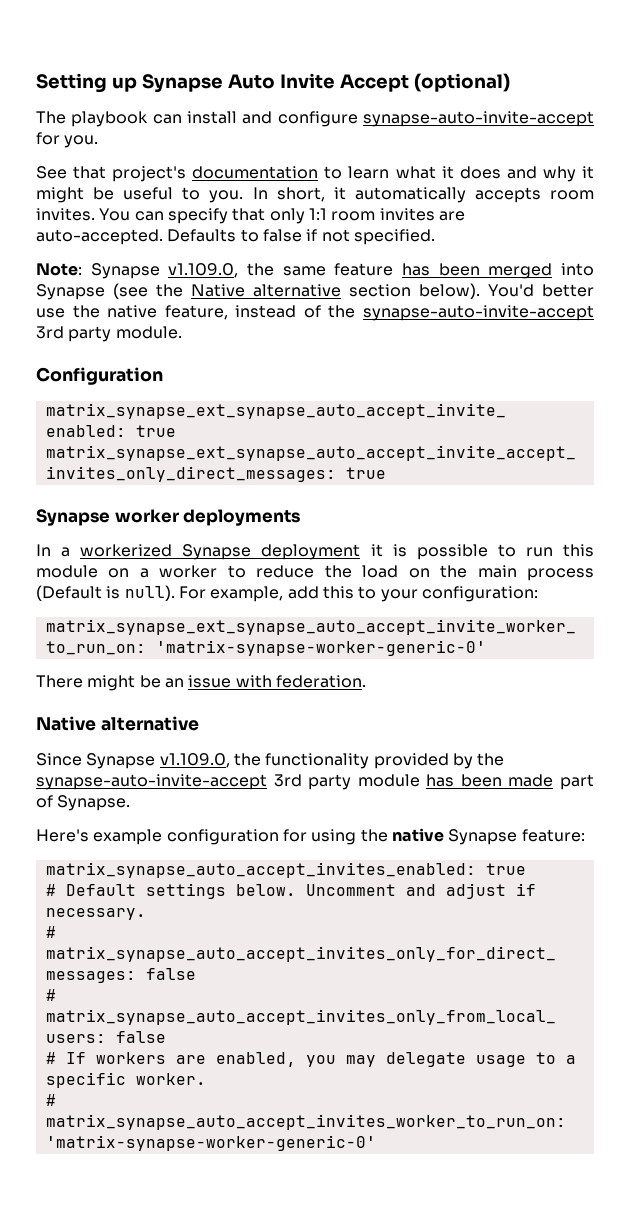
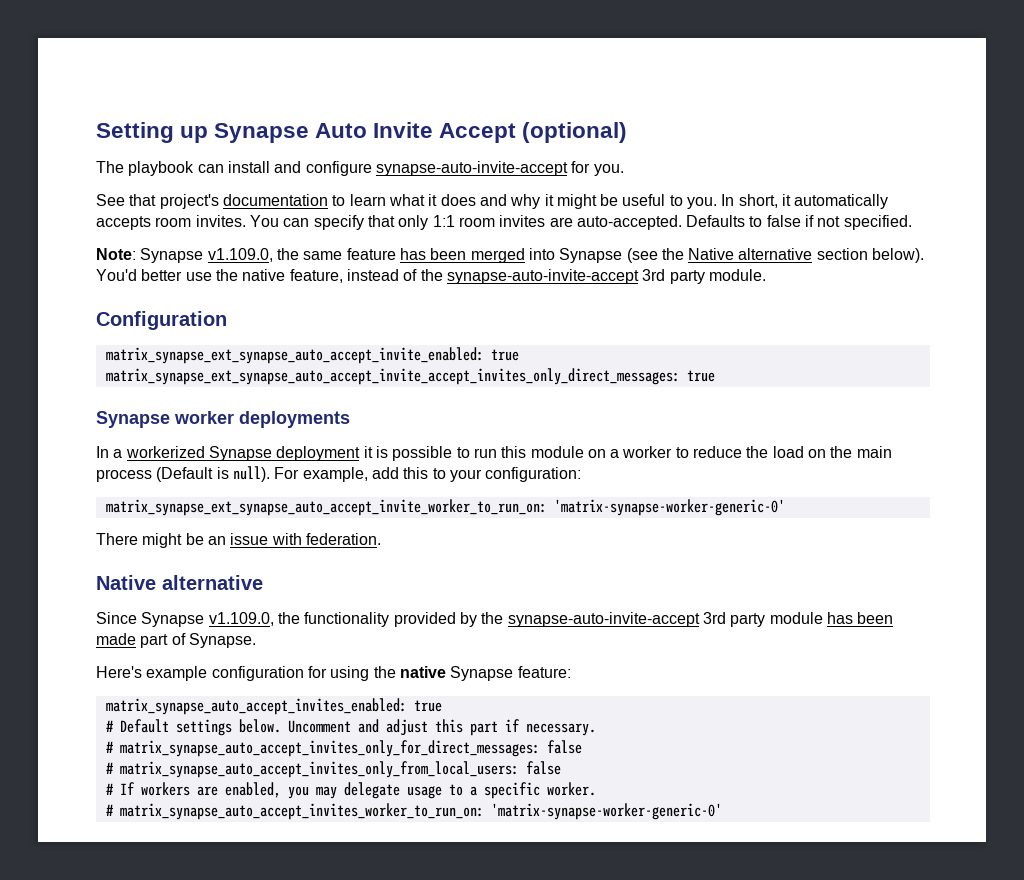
(506, 891) none -> [434,719,498,736] this part

